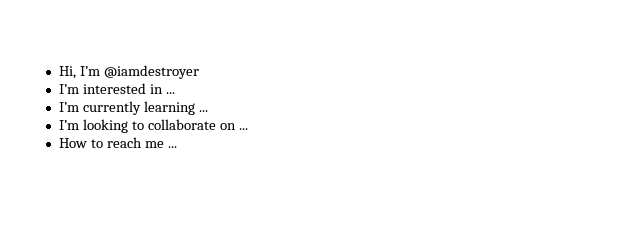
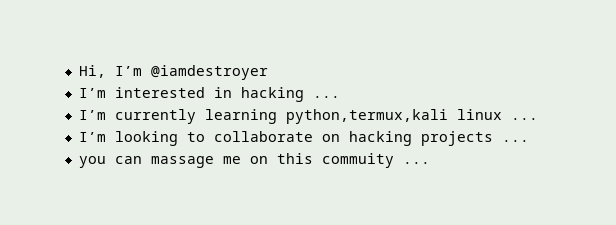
(163, 89) none -> [240,87,304,102] hacking
(195, 108) none -> [285,109,502,124] python,termux,kali linux
[238,128,248,130] [58,137,164,148] ... // How to reach me -> [348,131,529,146] [78,153,394,168] hacking projects ... // you can massage me on this commuity

